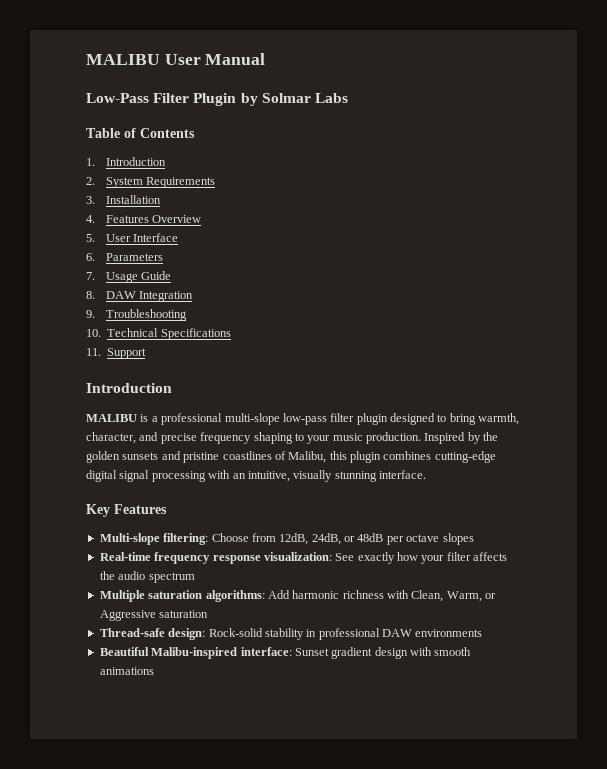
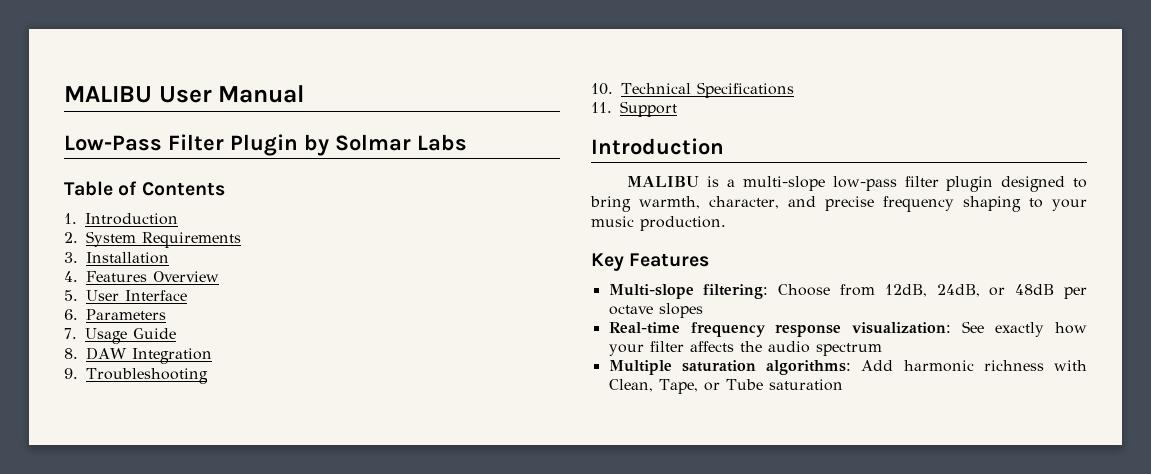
[161,413,223,425] professional -> (736, 183) none
[424,432,499,444] [86,451,496,463] [86,470,426,482] Inspired by the golden sunsets and pristine coastlines of Malibu, this plugin combines cutting-edge digital signal processing with an intuitive, visually stunning interface. -> (726, 223) none
[446,591,497,602] [99,610,209,621] [99,628,483,640] [99,647,472,659] [99,667,154,675] Warm, or Aggressive saturation // Thread-safe design: Rock-solid stability in professional DAW environments // Beautiful Malibu-inspired interface: Sunset gradient design with smooth animations -> [658,379,843,394] Tape, or Tube saturation

